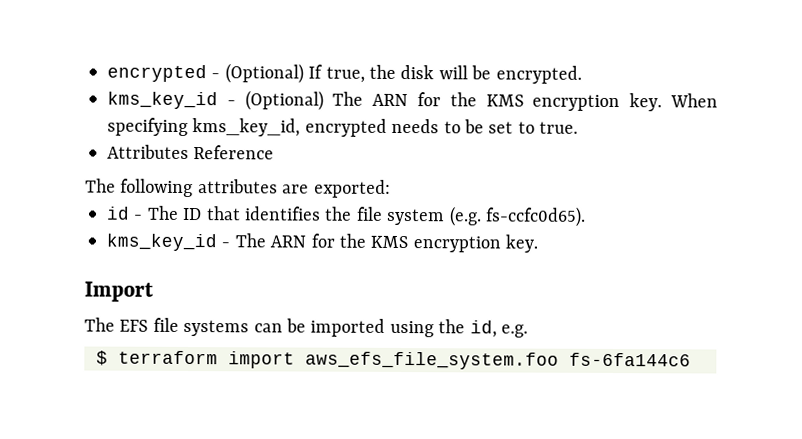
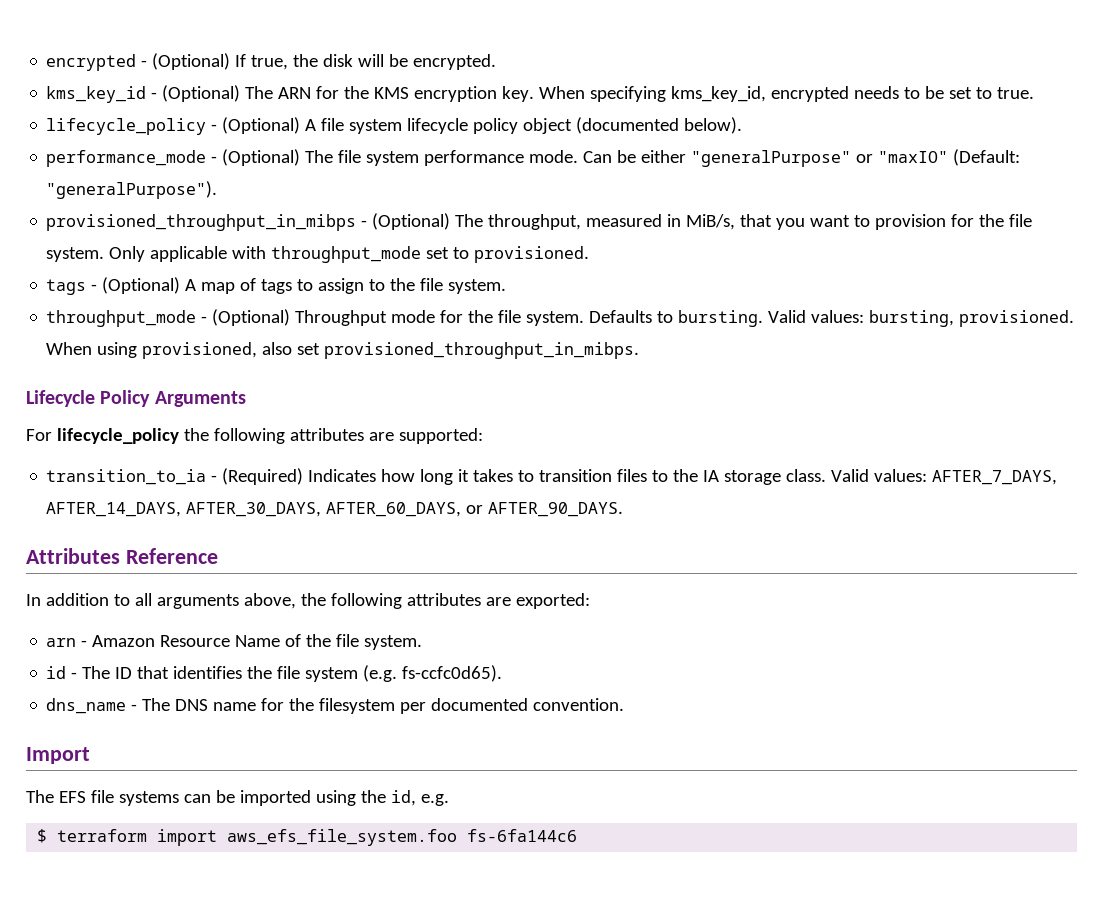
[107,144,275,160] [85,178,391,198] Attributes Reference // The following attributes are exported: -> [46,117,743,135] [46,149,1021,167] [46,181,218,199] [46,213,1033,231] [46,246,590,263] [46,277,507,295] [46,309,1075,327] [46,342,640,359] [26,390,246,407] [26,428,483,444] [46,468,1058,485] [46,502,624,517] [26,548,218,564] [26,593,590,609] [46,634,423,650] lifecycle_policy - (Optional) A file system lifecycle policy object (documented below). // performance_mode - (Optional) The file system performance mode. Can be either "generalPurpose" or "maxIO" (Default: "generalPurpose"). // provisioned_throughput_in_mibps - (Optional) The throughput, measured in MiB/s, that you want to provision for the file system. Only applicable with throughput_mode set to provisioned. // tags - (Optional) A map of tags to assign to the file system. // throughput_mode - (Optional) Throughput mode for the file system. Defaults to bursting. Valid values: bursting, provisioned. When using provisioned, also set provisioned_throughput_in_mibps. // Lifecycle Policy Arguments // For lifecycle_policy the following attributes are supported: // transition_to_ia - (Required) Indicates how long it takes to transition files to the IA storage class. Valid values: AFTER_7_DAYS, AFTER_14_DAYS, AFTER_30_DAYS, AFTER_60_DAYS, or AFTER_90_DAYS. // Attributes Reference // In addition to all arguments above, the following attributes are exported: // arn - Amazon Resource Name of the file system.
[106,233,539,253] kms_key_id - The ARN for the KMS encryption key. -> [46,698,625,714] dns_name - The DNS name for the filesystem per documented convention.

